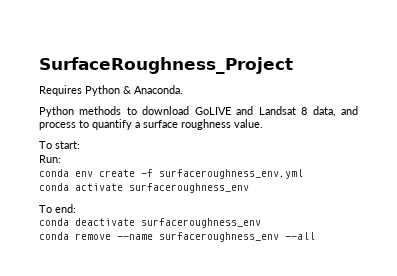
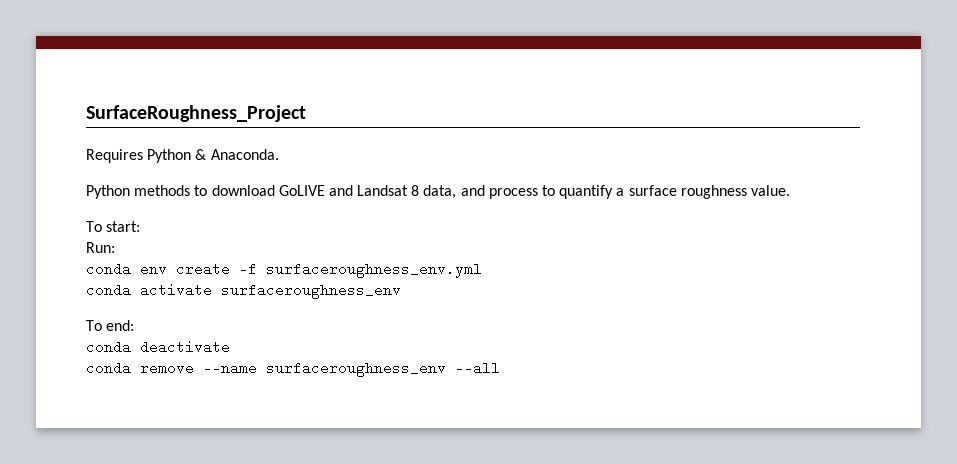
[141,218,261,228] surfaceroughness_env -> (230, 347) none

